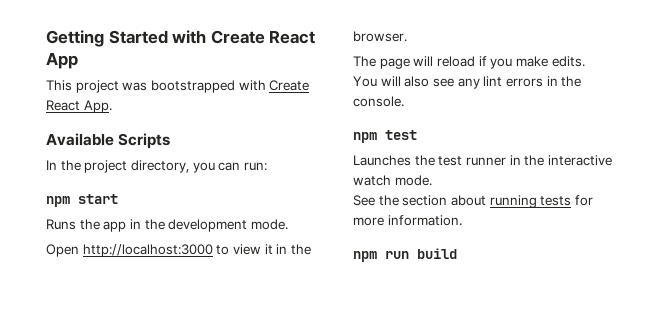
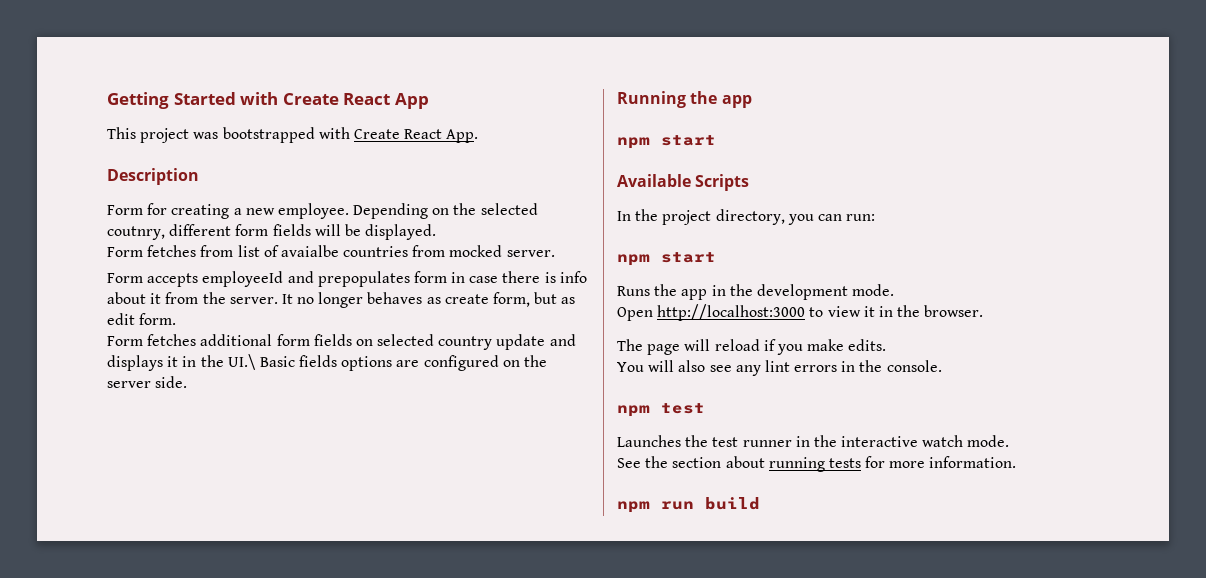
(112, 106) none -> [107,168,199,185] [107,203,538,219] [107,224,437,240] [107,245,555,257] [107,271,587,287] [107,292,576,308] [107,313,177,325] [107,334,576,350] [107,354,548,371] [107,376,188,388] [617,91,752,108] [617,135,716,149] // Description // Form for creating a new employee. Depending on the selected coutnry, different form fields will be displayed. // Form fetches from list of avaialbe countries from mocked server. // Form accepts employeeId and prepopulates form in case there is info about it from the server. It no longer behaves as create form, but as edit form. // Form fetches additional form fields on selected country update and displays it in the UI.\ Basic fields options are configured on the server side. // Running the app // npm start

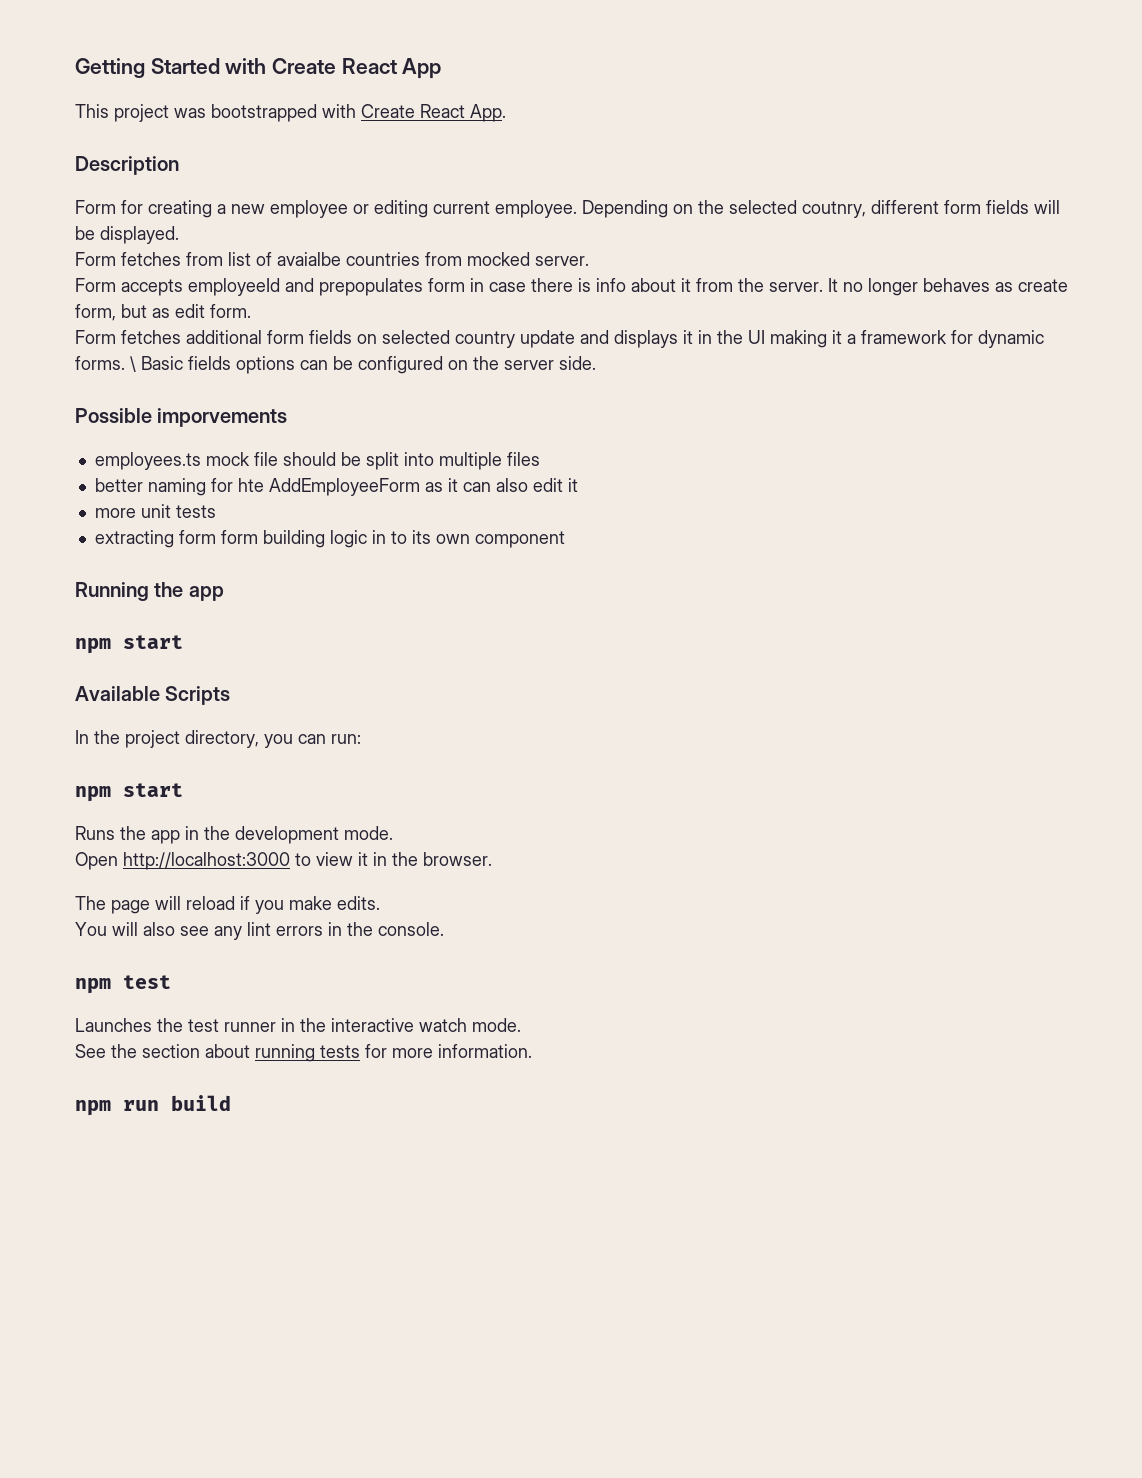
(275, 211) none -> [270,200,490,218] employee or editing current
[227,354,256,370] UI.\ -> [748,330,1044,348] [75,356,136,372] UI making it a framework for dynamic forms. \
[396,360,420,367] are -> [300,356,353,370] can be
(188, 382) none -> [75,408,288,427] [94,452,540,470] [94,478,578,496] [94,504,216,518] [94,530,565,548] // Possible imporvements // employees.ts mock file should be split into multiple files // better naming for hte AddEmployeeForm as it can also edit it // more unit tests // extracting form form building logic in to its own component

